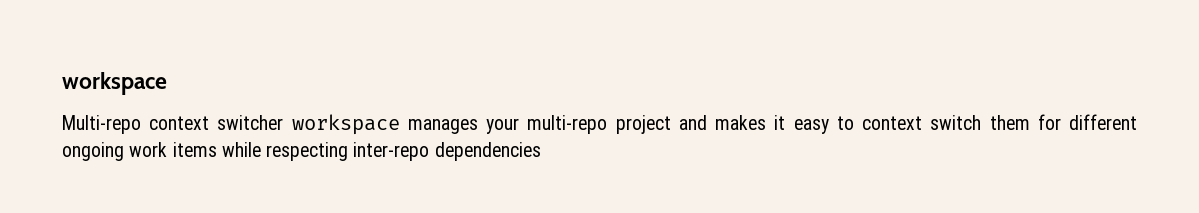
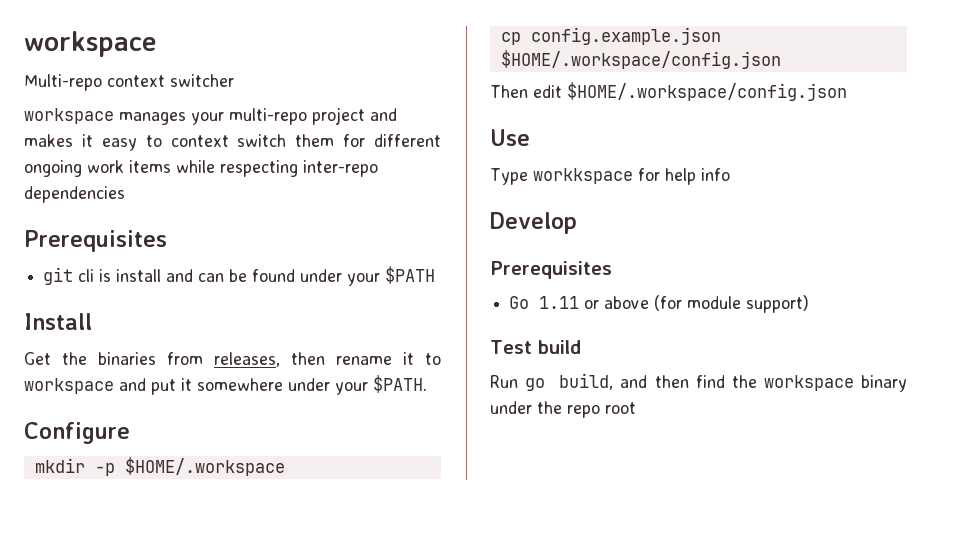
(284, 122) none -> (234, 80) //
(541, 151) none -> [24,230,167,252] [43,266,436,286] [24,313,92,330] [24,352,441,367] [24,375,427,395] [24,422,130,444] [34,457,285,476] [500,27,721,45] [500,50,781,69] [490,82,847,101] [490,129,530,146] [490,168,730,185] [490,212,577,234] [490,261,612,279] [509,295,810,313] [490,340,581,354] [490,373,907,392] [490,401,636,418] // Prerequisites // git cli is install and can be found under your $PATH // Install // Get the binaries from releases, then rename it to workspace and put it somewhere under your $PATH. // Configure // mkdir -p $HOME/.workspace // cp config.example.json $HOME/.workspace/config.json // Then edit $HOME/.workspace/config.json // Use // Type workkspace for help info // Develop // Prerequisites // Go 1.11 or above (for module support) // Test build // Run go build, and then find the workspace binary under the repo root

